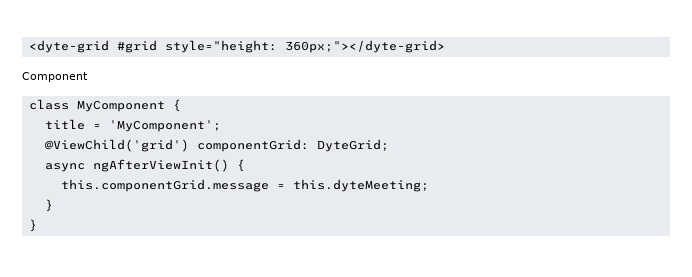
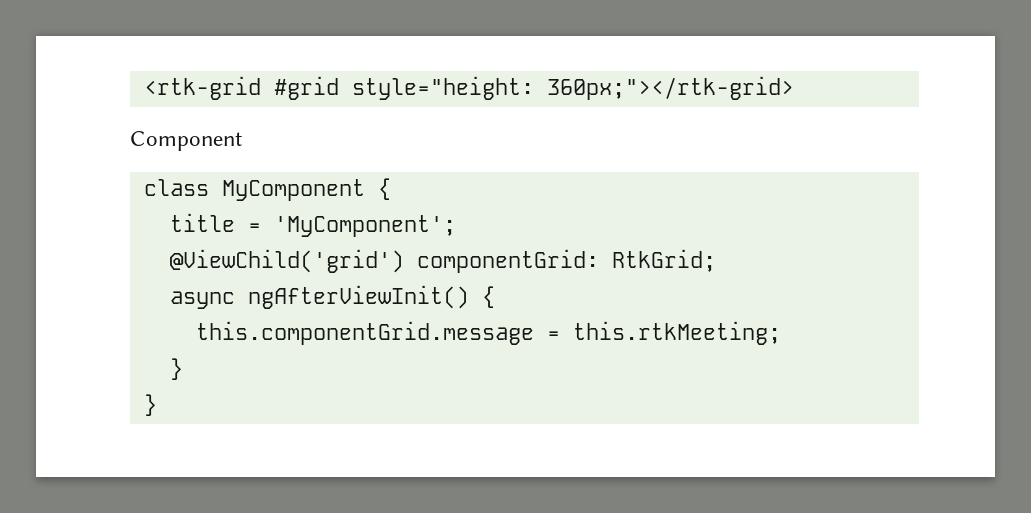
[28,40,109,53] <dyte-grid -> [143,76,261,100] <rtk-grid
[284,40,445,53] 360px;"></dyte-grid> -> [546,76,794,100] 360px;"></rtk-grid>
[316,139,389,152] DyteGrid; -> [611,249,716,272] RtkGrid;
[292,179,429,192] this.dyteMeeting; -> [572,321,781,345] this.rtkMeeting;

